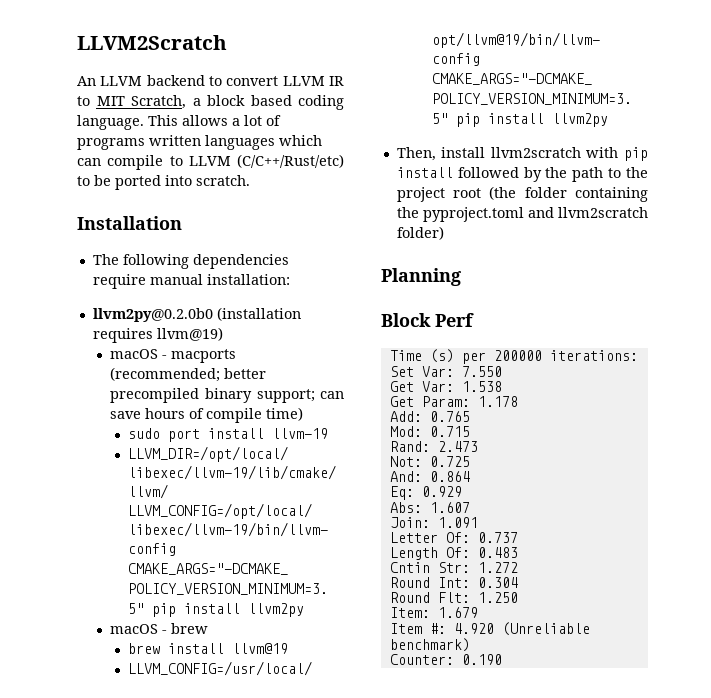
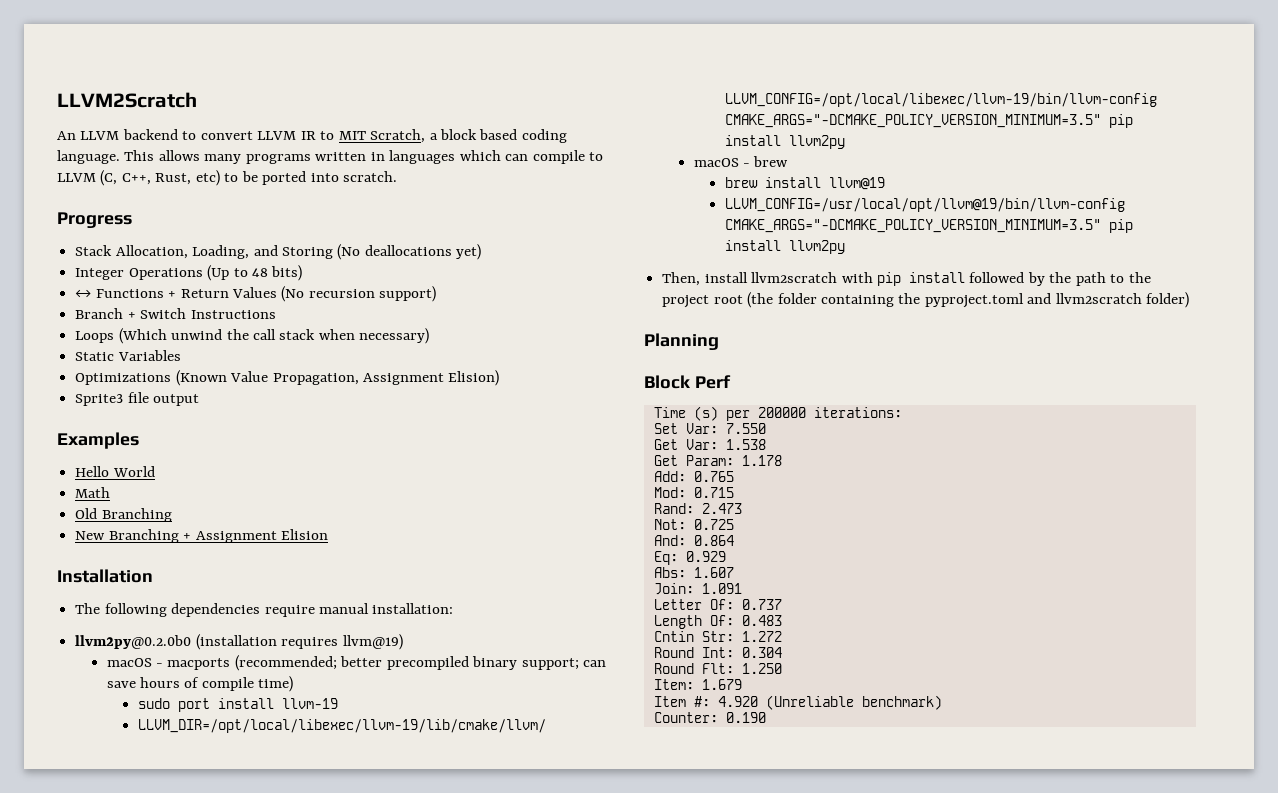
[232,115,281,126] a lot of -> [204,154,242,164] many
(201, 140) none -> [370,152,385,161] in
[237,154,344,168] (C/C++/Rust/etc) -> [100,170,220,186] (C, C++, Rust, etc)
(250, 180) none -> [57,212,132,228] [75,244,482,260] [75,265,303,281] [75,286,437,302] [75,308,276,319] [75,328,430,344] [75,350,181,361] [75,370,500,386] [75,392,200,406] [57,432,139,449] [75,466,155,477] [75,487,111,498] [75,508,172,522] [75,529,328,543] // Progress // Stack Allocation, Loading, and Storing (No deallocations yet) // Integer Operations (Up to 48 bits) // ↔ Functions + Return Values (No recursion support) // Branch + Switch Instructions // Loops (Which unwind the call stack when necessary) // Static Variables // Optimizations (Known Value Propagation, Assignment Elision) // Sprite3 file output // Examples // Hello World // Math // Old Branching // New Branching + Assignment Elision

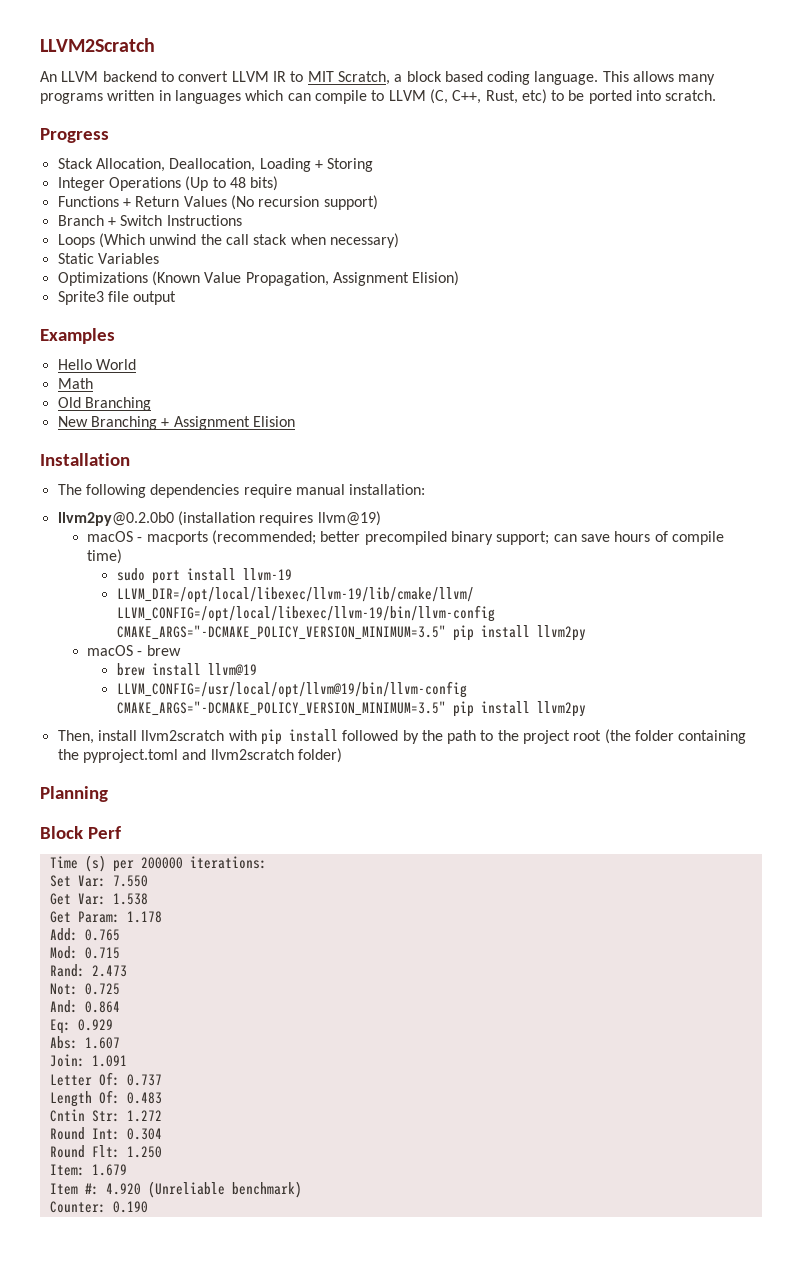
[192,244,482,260] Loading, and Storing (No deallocations yet) -> [169,158,374,172] Deallocation, Loading + Storing
[75,289,92,298] ↔ -> (279, 183) none

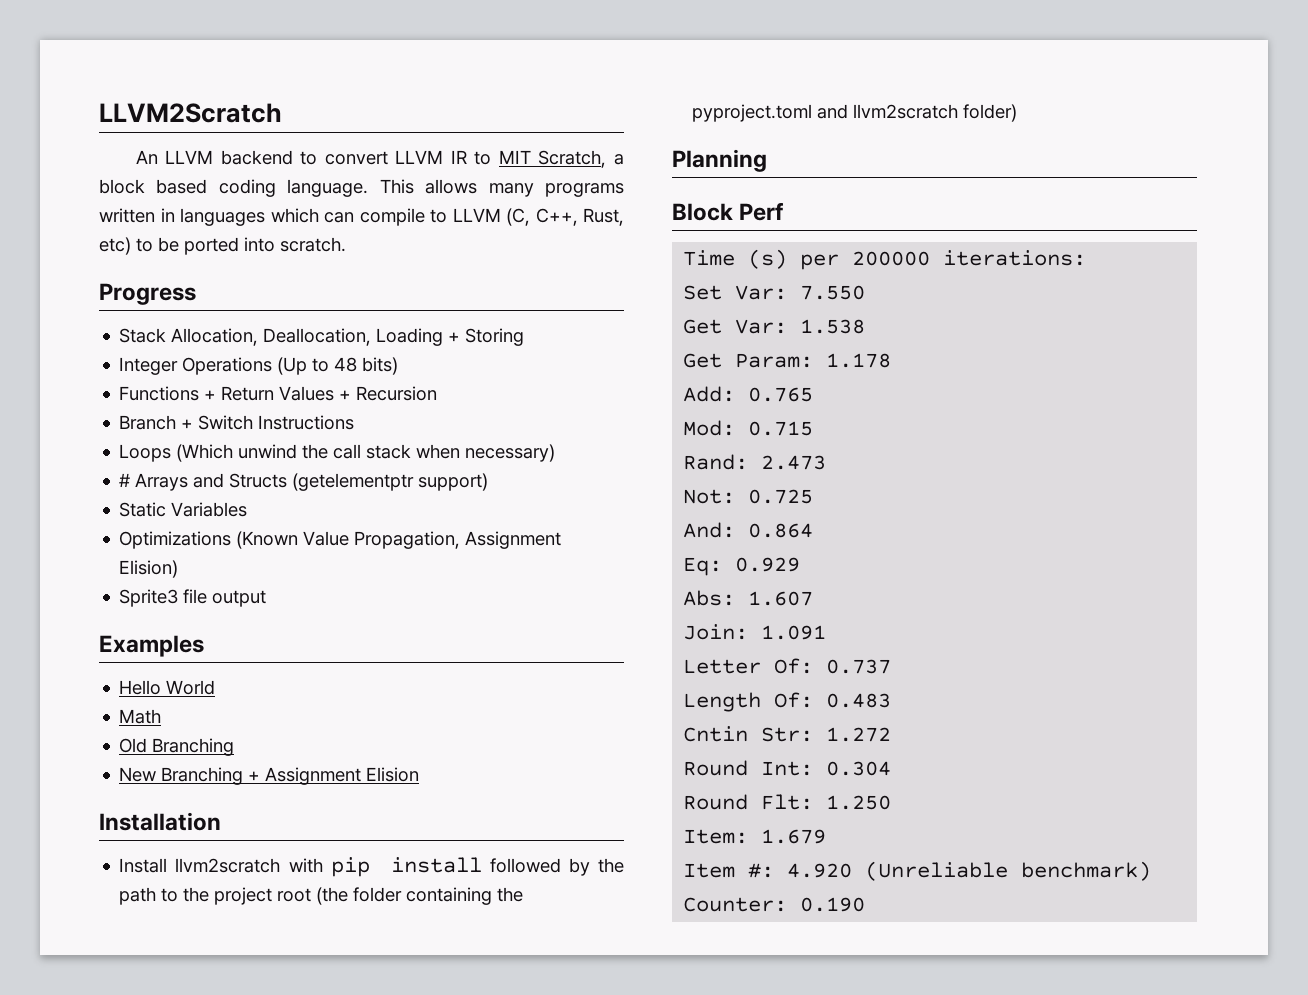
[230,195,378,210] (No recursion support) -> [339,386,438,401] + Recursion
(399, 240) none -> [119,473,489,491] // # Arrays and Structs (getelementptr support)
[57,484,426,498] [57,511,381,526] [87,530,724,545] [87,549,123,564] [116,568,292,584] [116,587,474,603] [116,605,495,622] [116,625,586,641] [87,645,181,656] [116,663,257,676] [116,681,467,698] [116,701,586,717] [57,730,137,744] The following dependencies require manual installation: // llvm2py@0.2.0b0 (installation requires llvm@19) // macOS - macports (recommended; better precompiled binary support; can save hours of compile time) // sudo port install llvm-19 // LLVM_DIR=/opt/local/libexec/llvm-19/lib/cmake/llvm/ LLVM_CONFIG=/opt/local/libexec/llvm-19/bin/llvm-config CMAKE_ARGS="-DCMAKE_POLICY_VERSION_MINIMUM=3.5" pip install llvm2py // macOS - brew // brew install llvm@19 // LLVM_CONFIG=/usr/local/opt/llvm@19/bin/llvm-config CMAKE_ARGS="-DCMAKE_POLICY_VERSION_MINIMUM=3.5" pip install llvm2py // Then, install -> [119,858,168,873] Install

